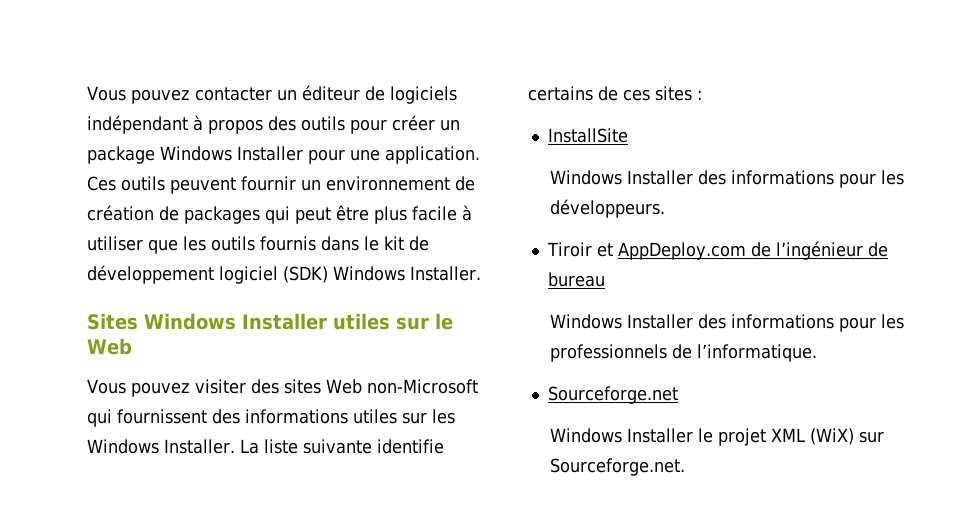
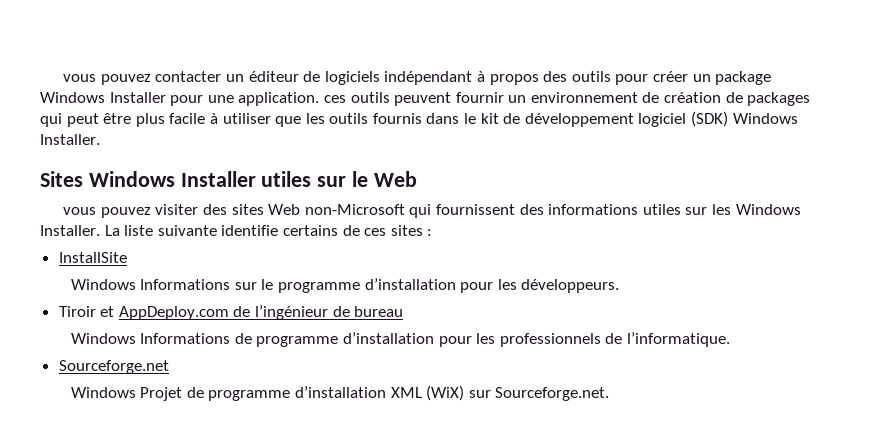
[87,86,126,101] Vous -> [63,74,97,82] vous
[87,176,116,191] Ces -> [323,95,346,103] ces
[87,379,126,394] Vous -> [63,207,97,215] vous
[626,170,834,185] Installer des informations -> [140,278,456,293] Informations sur le programme d’installation
[626,314,834,329] Installer des informations -> [140,332,434,347] Informations de programme d’installation
[626,428,766,446] Installer le projet -> [140,386,386,401] Projet de programme d’installation

